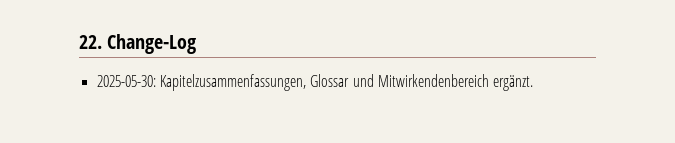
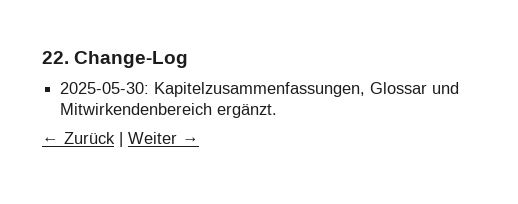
(534, 83) none -> [42,132,199,147] // ← Zurück | Weiter →

